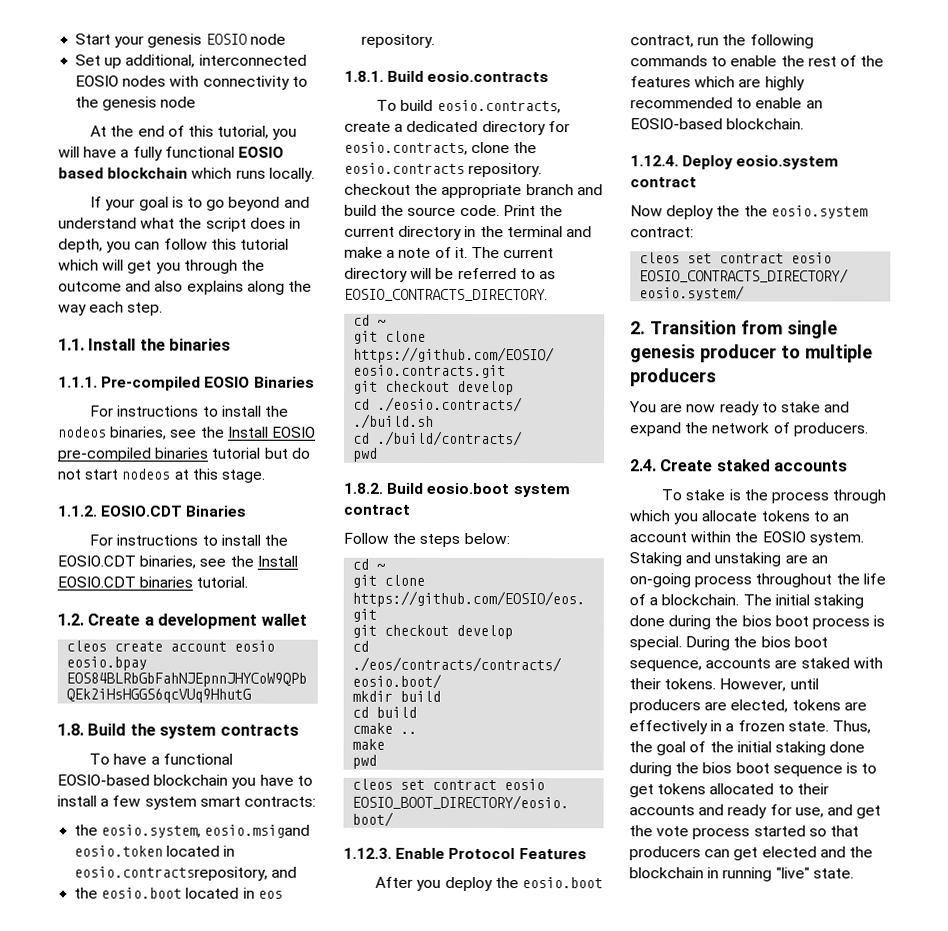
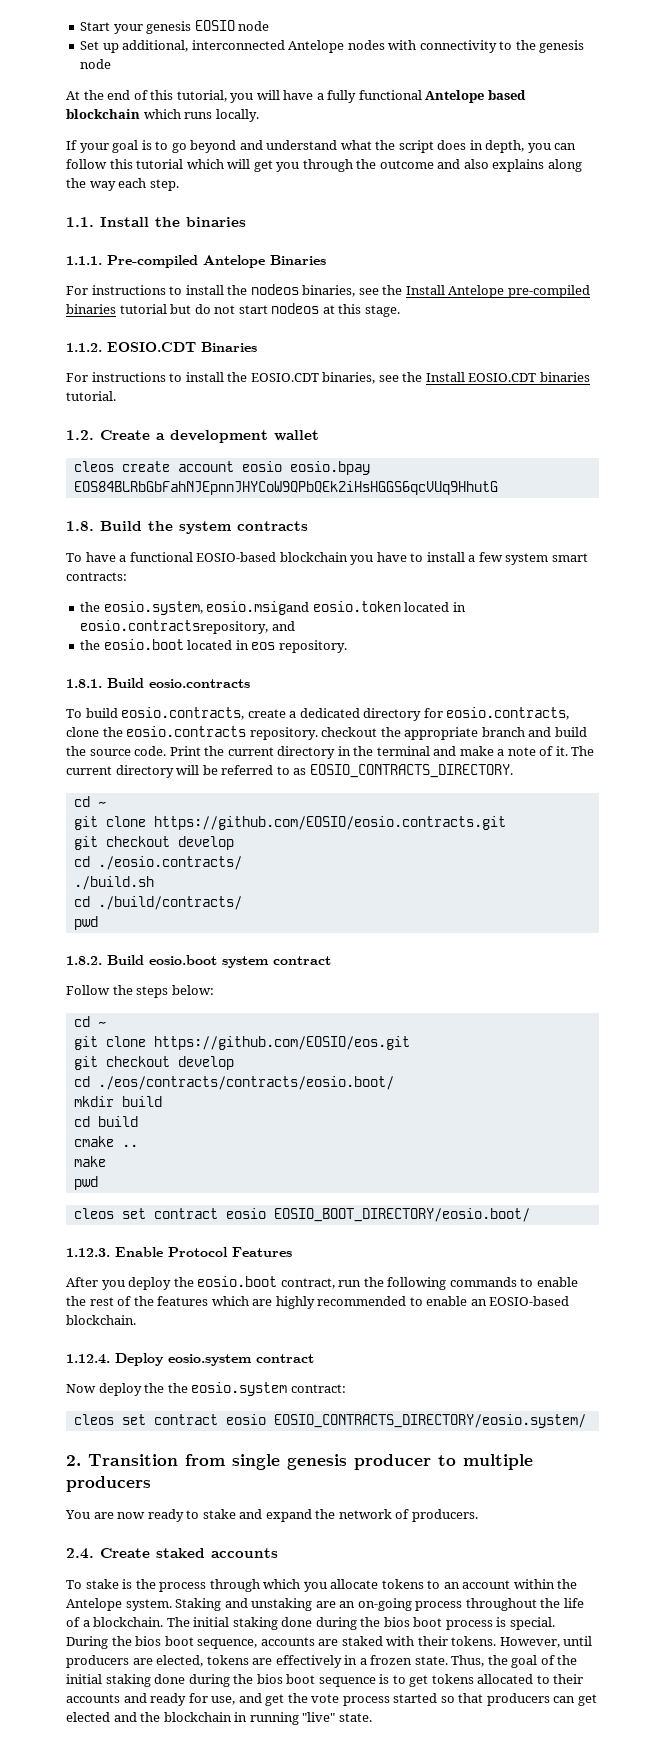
[75,75,120,87] EOSIO -> [288,40,345,53] Antelope
[237,146,284,158] EOSIO -> [425,90,485,103] Antelope
[204,376,251,388] EOSIO -> [203,255,265,268] Antelope
[271,426,316,438] EOSIO -> [448,285,505,298] Antelope
[761,531,806,543] EOSIO -> [66,1598,122,1611] Antelope

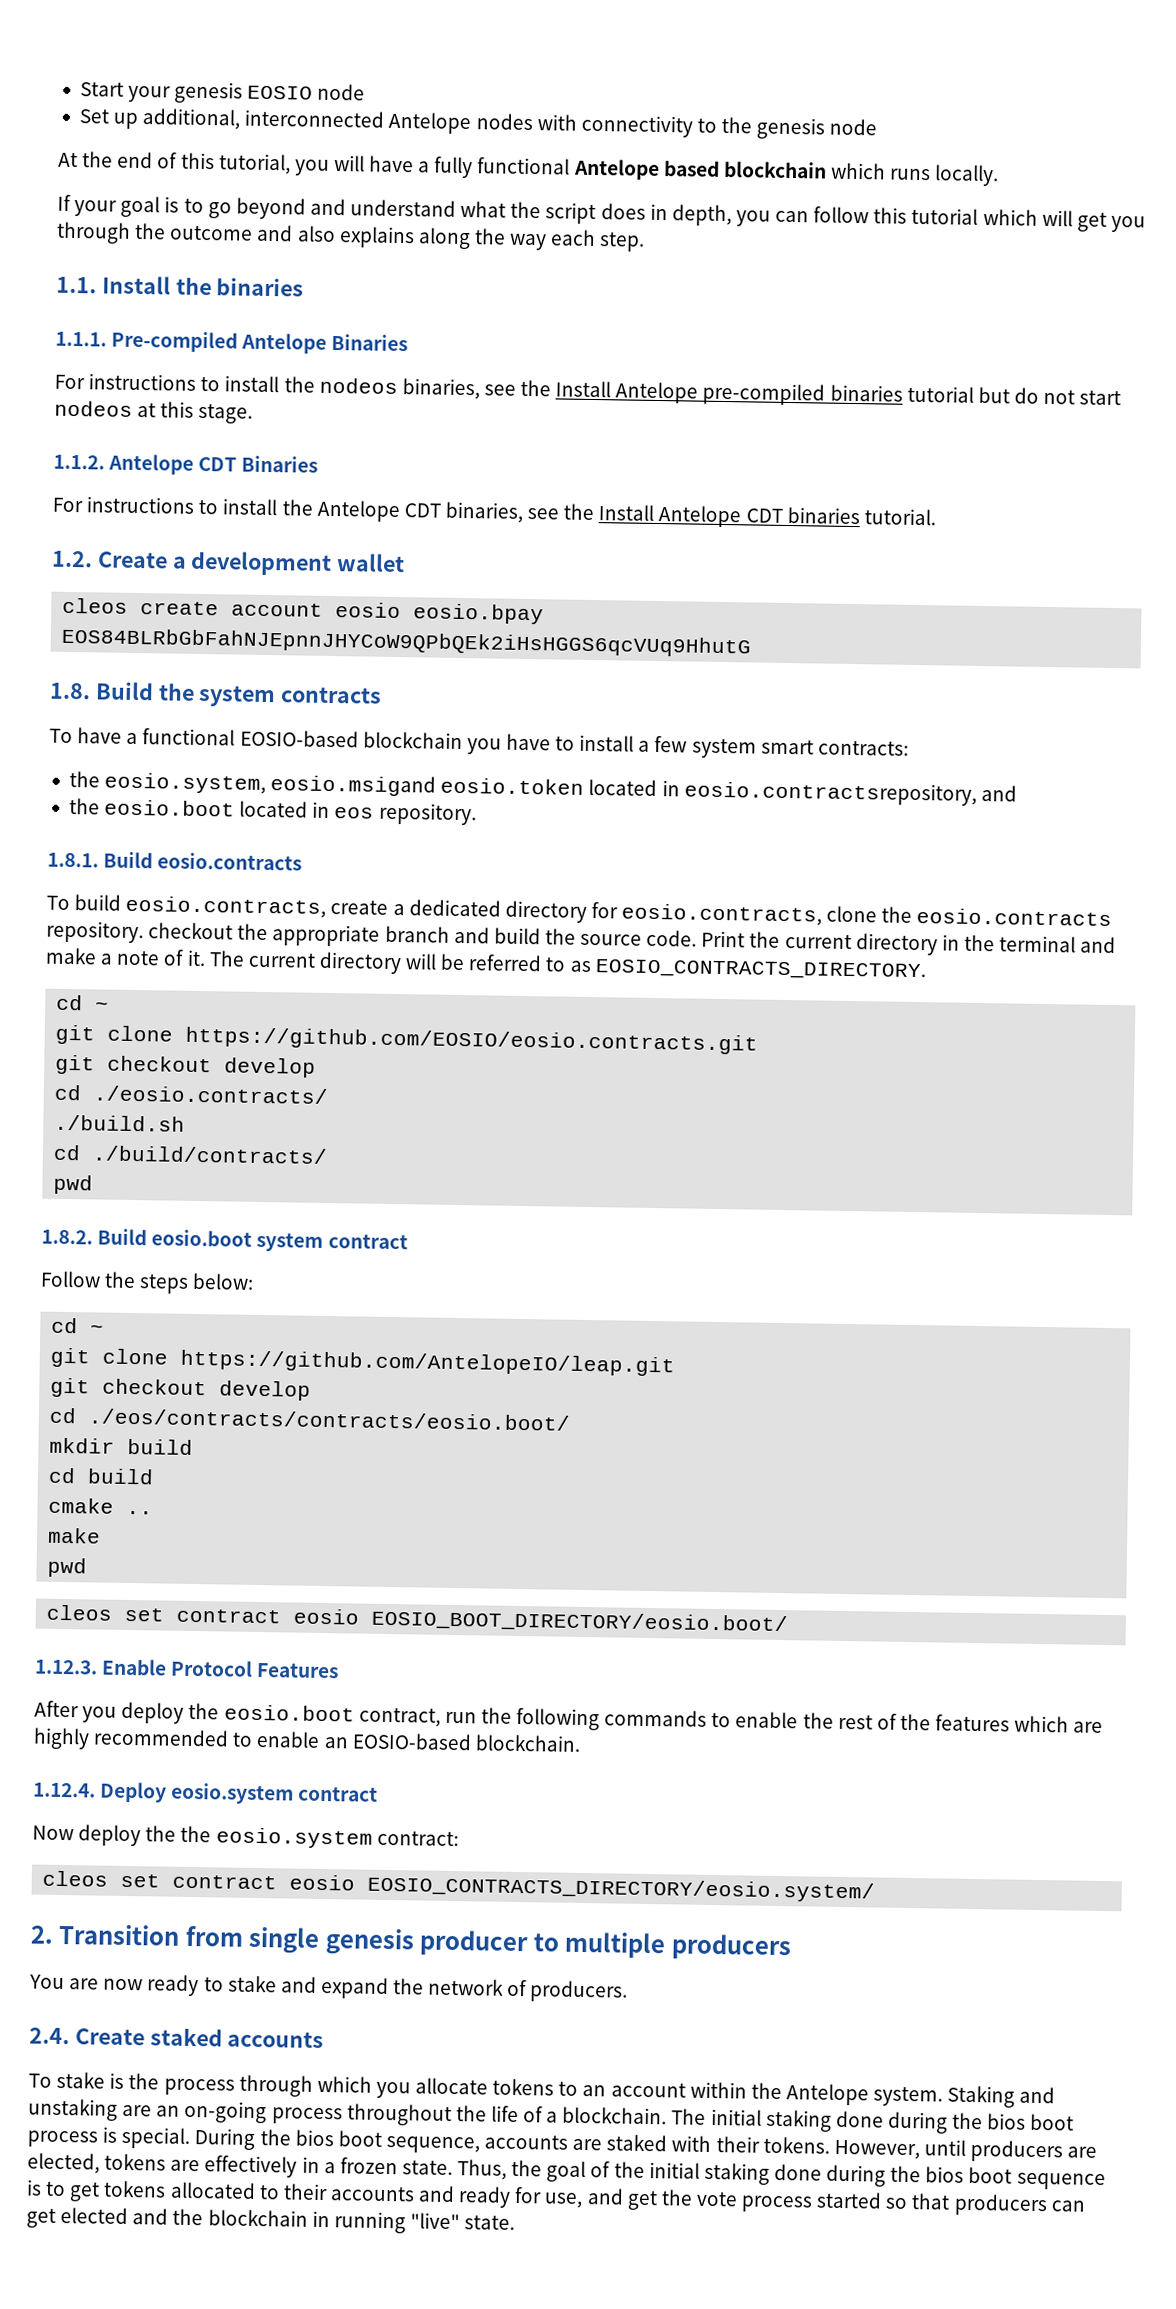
[107,342,257,352] [66,372,537,384] EOSIO.CDT Binaries // For instructions to install the EOSIO.CDT binaries, see the Install EOSIO.CDT -> [108,453,319,475] [52,496,783,528] Antelope CDT Binaries // For instructions to install the Antelope CDT binaries, see the Install Antelope CDT
[153,1036,410,1050] https://github.com/EOSIO/eos.git -> [180,1349,676,1377] https://github.com/AntelopeIO/leap.git

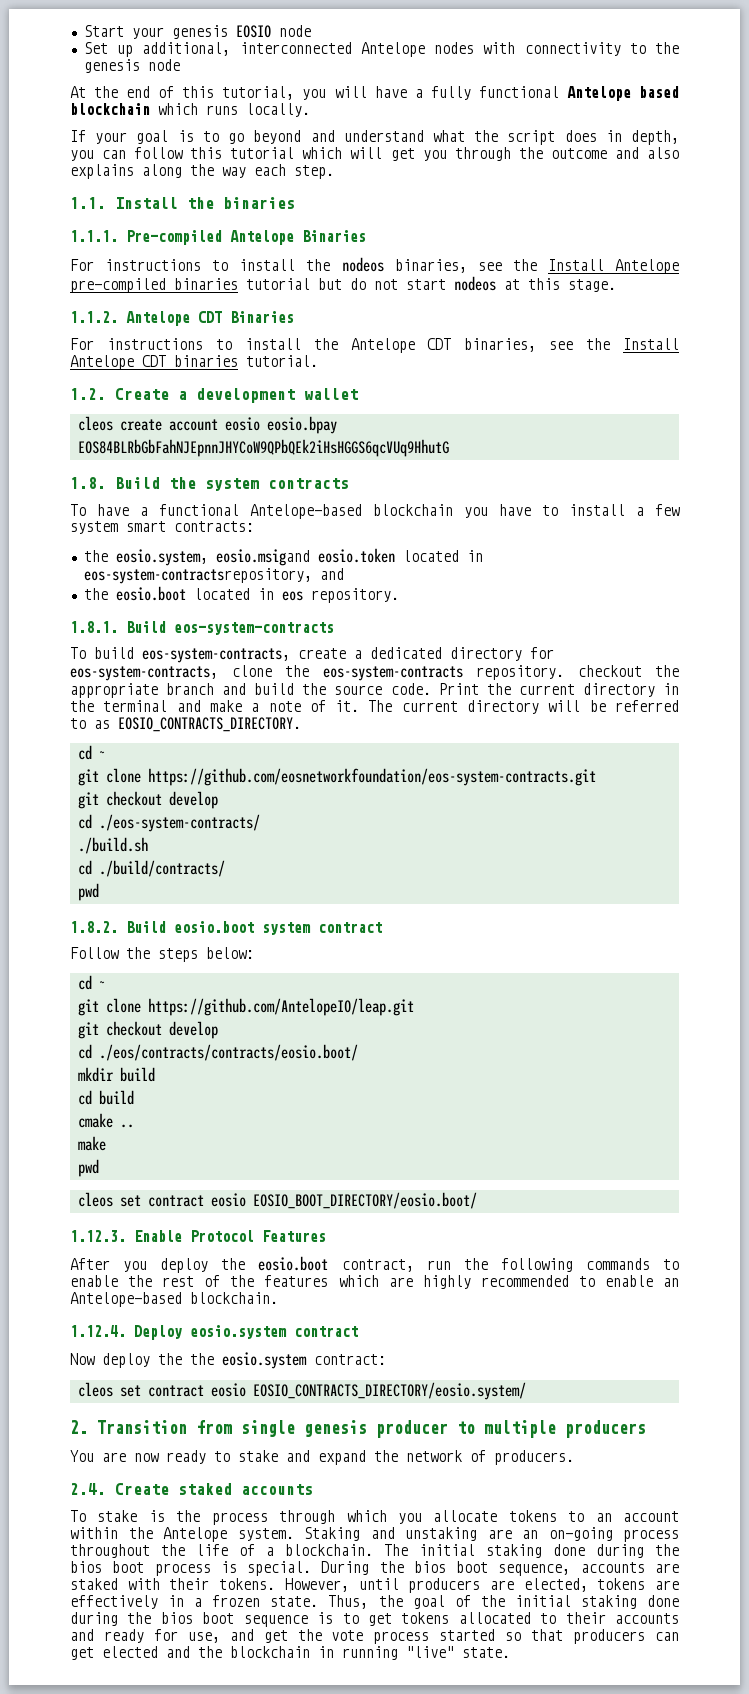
[239,729,359,748] EOSIO-based -> [250,504,362,519] Antelope-based
[683,780,977,806] eosio.contractsrepository, -> [83,568,312,584] eos-system-contractsrepository,
[157,852,303,871] eosio.contracts -> [174,622,334,635] eos-system-contracts
[125,895,327,918] eosio.contracts, -> [142,648,290,663] eos-system-contracts,
[621,903,823,926] eosio.contracts, -> [70,666,218,681] eos-system-contracts,
[916,908,1113,927] eosio.contracts -> [322,666,463,681] eos-system-contracts
[185,1026,759,1055] [55,1054,317,1078] [54,1084,329,1105] https://github.com/EOSIO/eosio.contracts.git // git checkout develop // cd ./eosio.contracts/ -> [147,768,596,786] [77,791,218,809] [77,814,260,832] https://github.com/eosnetworkfoundation/eos-system-contracts.git // git checkout develop // cd ./eos-system-contracts/
[351,1732,472,1751] EOSIO-based -> [70,1292,182,1307] Antelope-based

